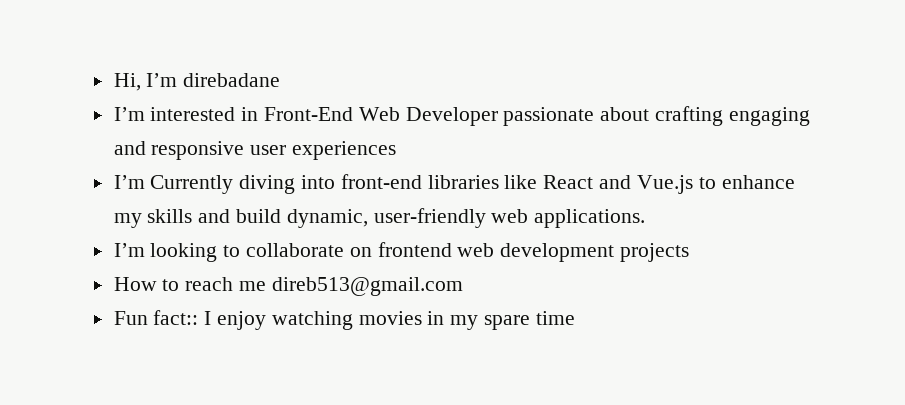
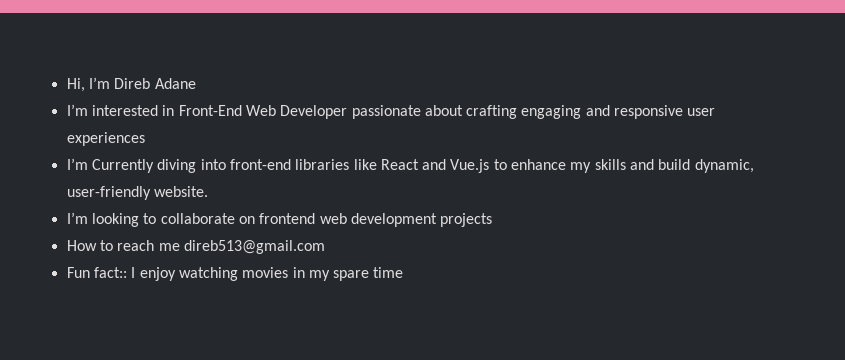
[183,73,281,87] direbadane -> [114,78,196,89] Direb Adane
[491,209,646,228] web applications. -> [153,186,208,197] website.

